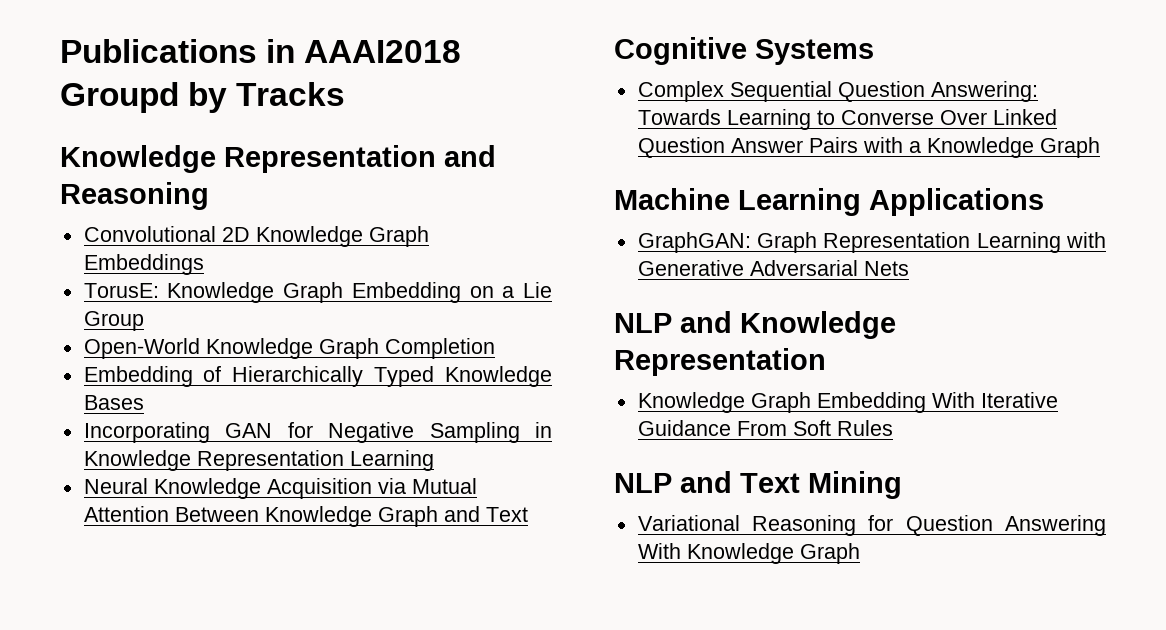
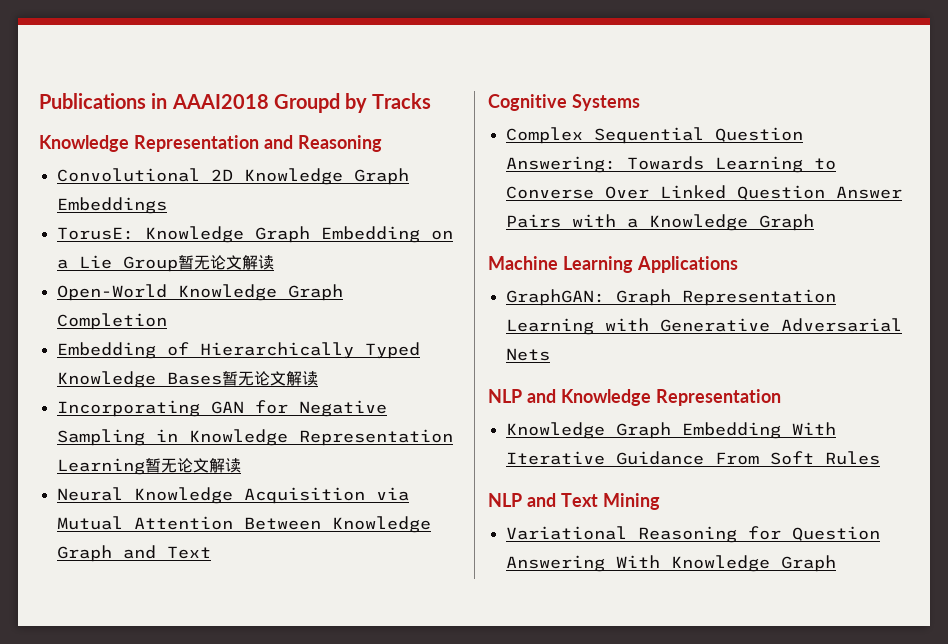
(144, 321) none -> [177,255,274,270] 暂无论文解读
(144, 402) none -> [221,371,318,386] 暂无论文解读
(434, 460) none -> [144,458,241,473] 暂无论文解读

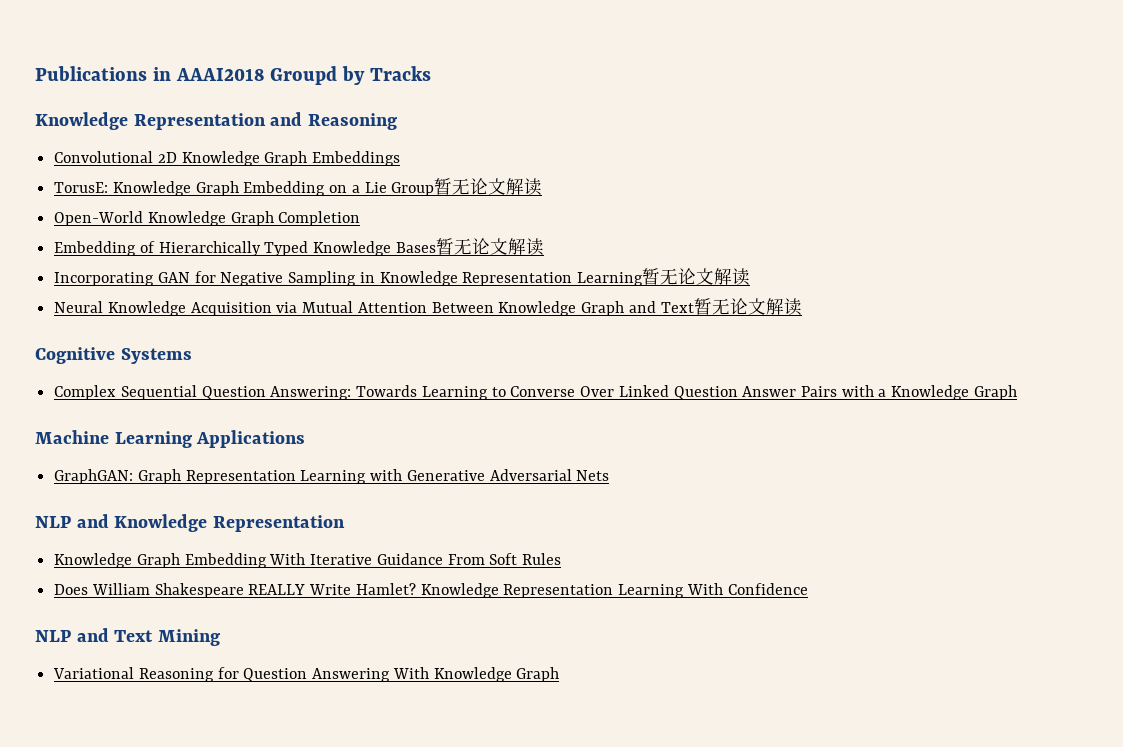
(211, 552) none -> [693,298,802,316] 暂无论文解读
(880, 458) none -> [54,583,808,598] // Does William Shakespeare REALLY Write Hamlet? Knowledge Representation Learning With Confidence

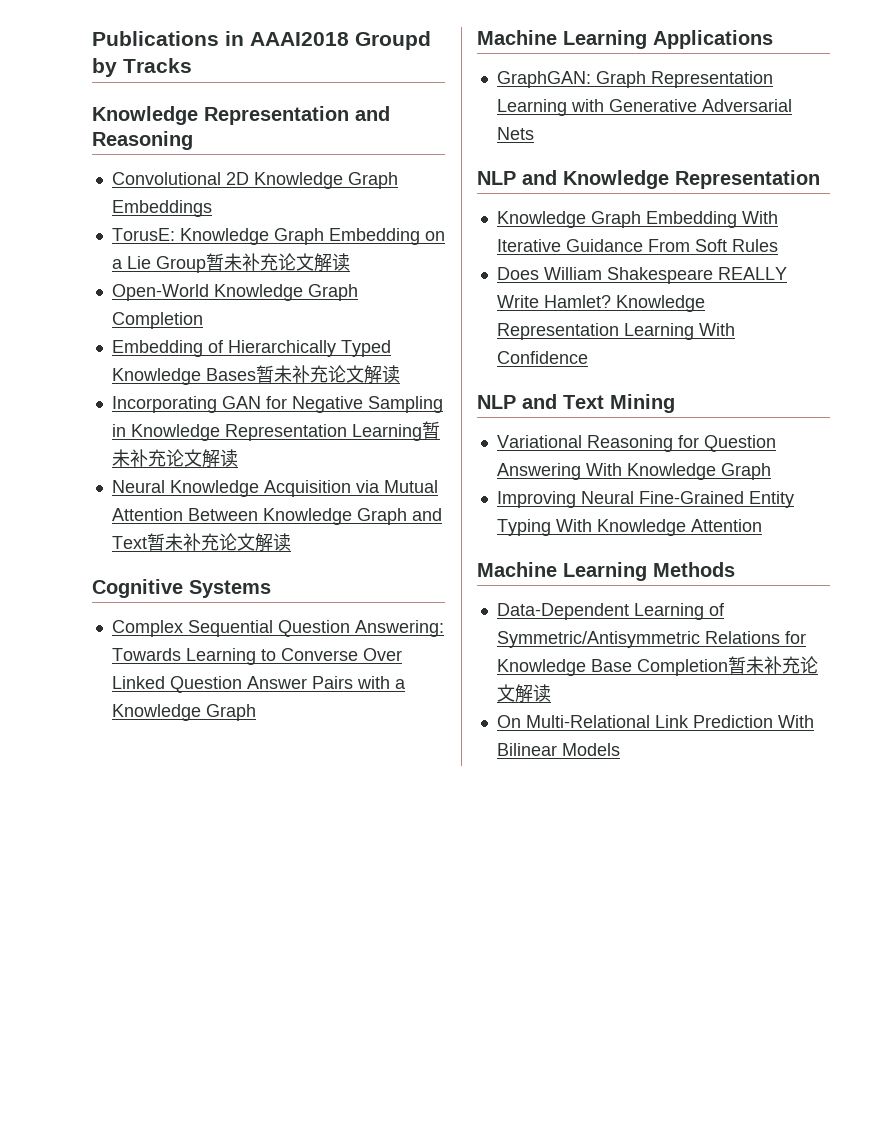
[452,178,471,195] 无 -> [223,253,278,271] 未补充
[453,238,472,255] 无 -> [273,365,328,383] 未补充
[660,268,679,285] 无 -> [111,449,166,467] 未补充
[711,298,730,315] 无 -> [164,533,219,551] 未补充
(560, 674) none -> [496,491,794,508] [496,519,762,536] [477,562,735,581] [496,603,725,620] [496,631,806,648] [496,656,818,676] [496,684,551,703] [496,715,814,728] [496,743,620,756] // Improving Neural Fine-Grained Entity Typing With Knowledge Attention // Machine Learning Methods // Data-Dependent Learning of Symmetric/Antisymmetric Relations for Knowledge Base Completion暂未补充论文解读 // On Multi-Relational Link Prediction With Bilinear Models

